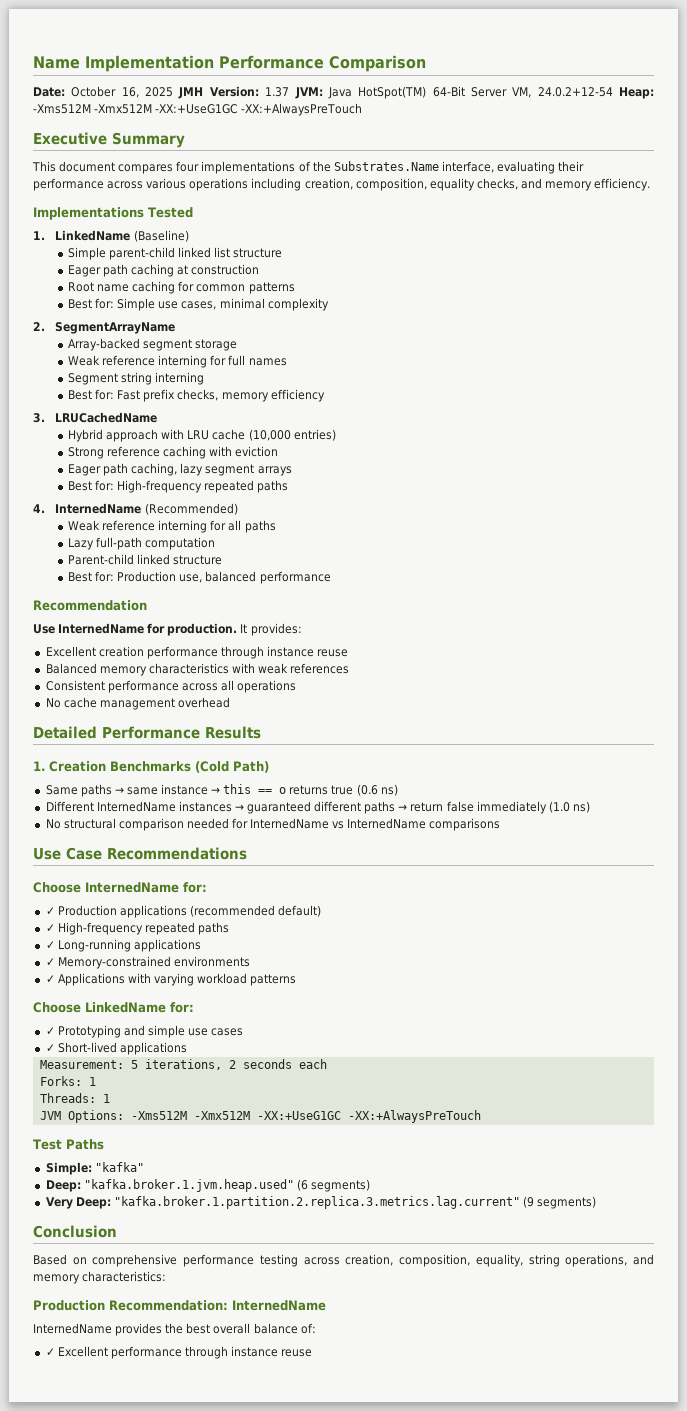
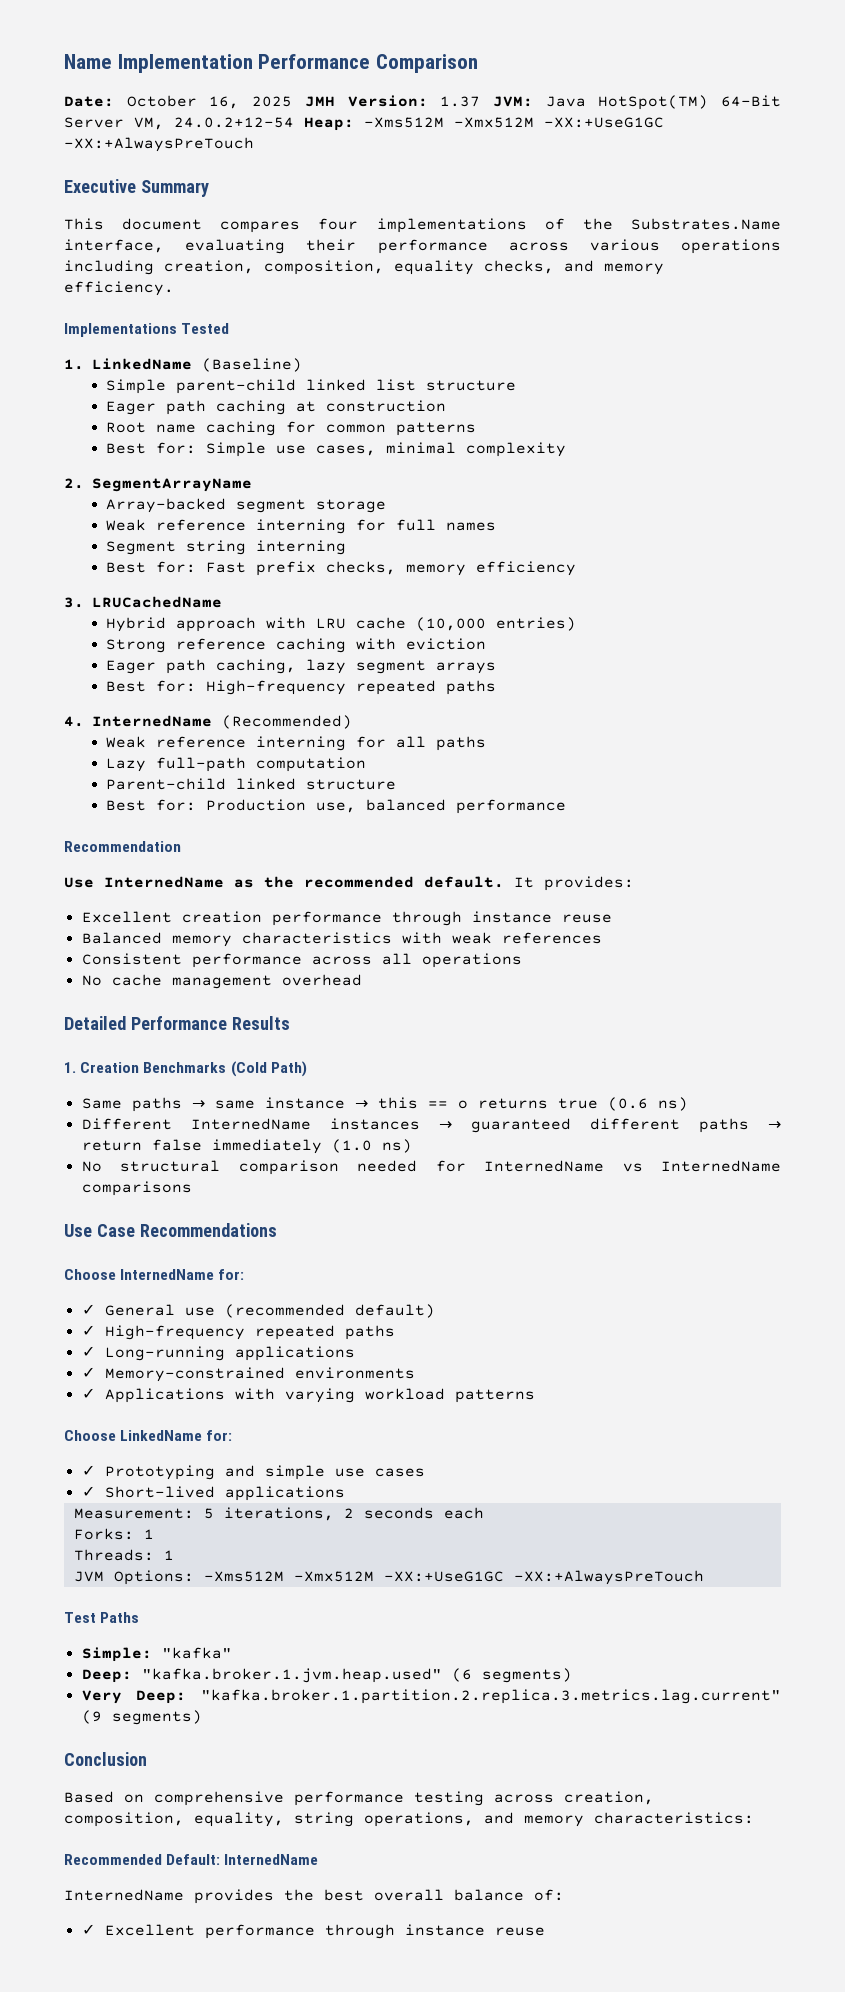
[147,623,238,636] for production. -> [234,876,504,888] as the recommended default.
[57,905,187,918] Production applications -> [104,1304,215,1316] General use
[33,1300,228,1311] Production Recommendation: -> [64,1854,221,1865] Recommended Default:

